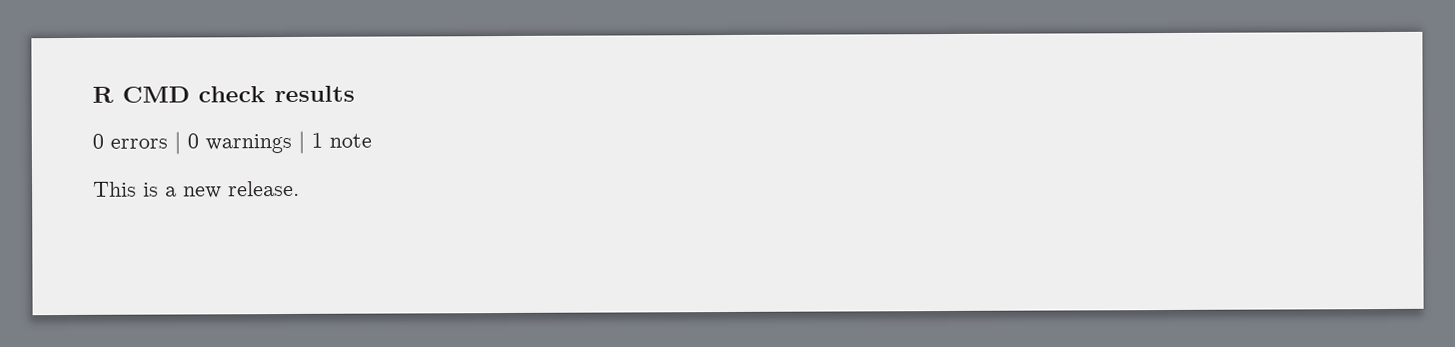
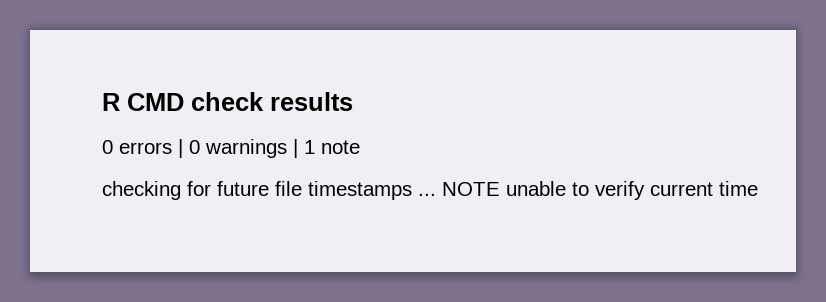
[93,180,300,199] This is a new release. -> [102,181,758,200] checking for future file timestamps ... NOTE unable to verify current time

